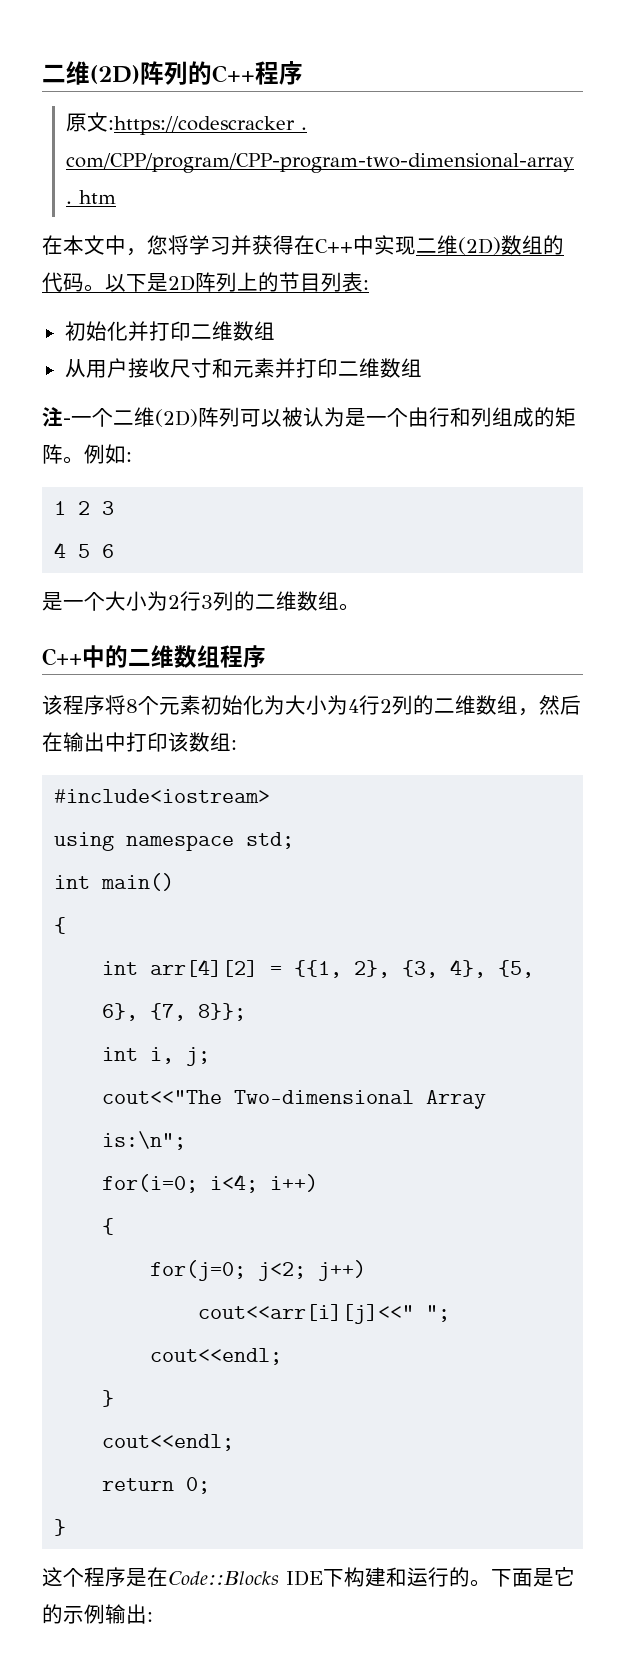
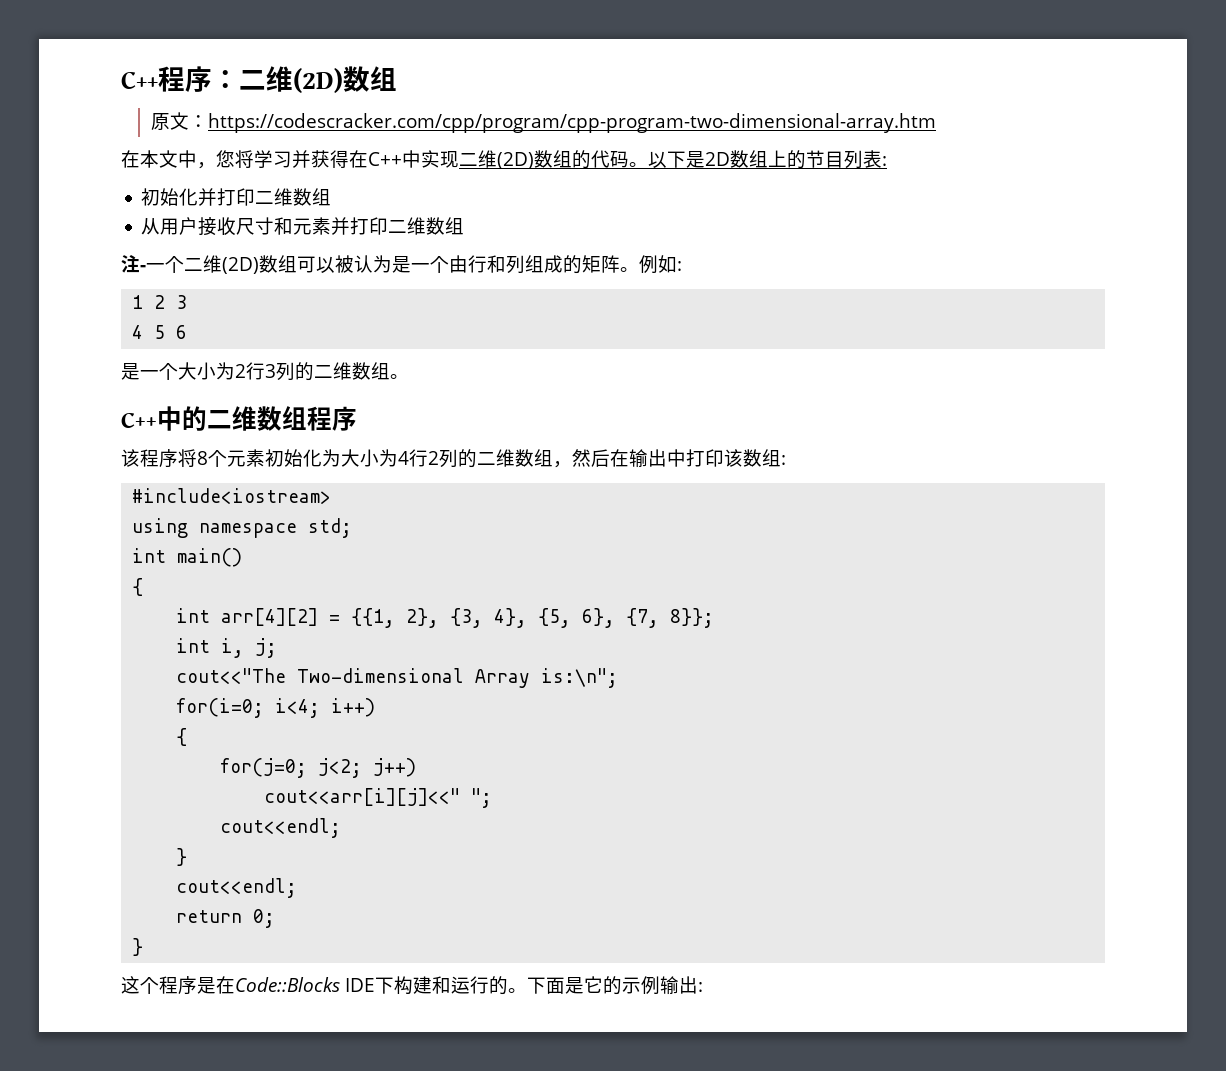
[42,61,303,85] [65,112,307,135] [65,153,574,173] [65,190,116,204] 二维(2D)阵列的C++程序 // 原文:https://codescracker . com/CPP/program/CPP-program-two-dimensional-array . htm -> [121,66,397,93] [150,112,936,133] C++程序：二维(2D)数组 // 原文：https://codescracker.com/cpp/program/cpp-program-two-dimensional-array.htm
[195,272,237,292] 阵列 -> [730,150,768,168] 数组
[198,407,240,427] 阵列 -> [259,255,297,273] 数组

